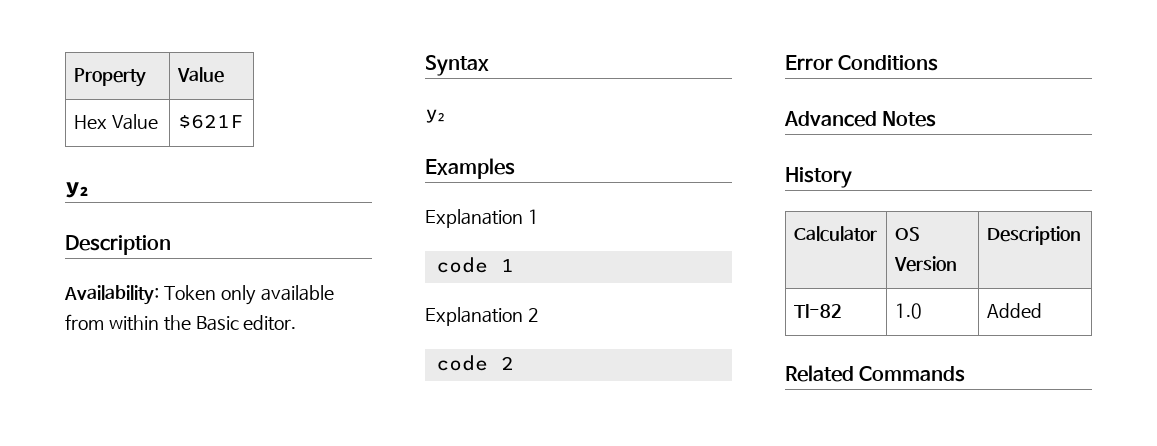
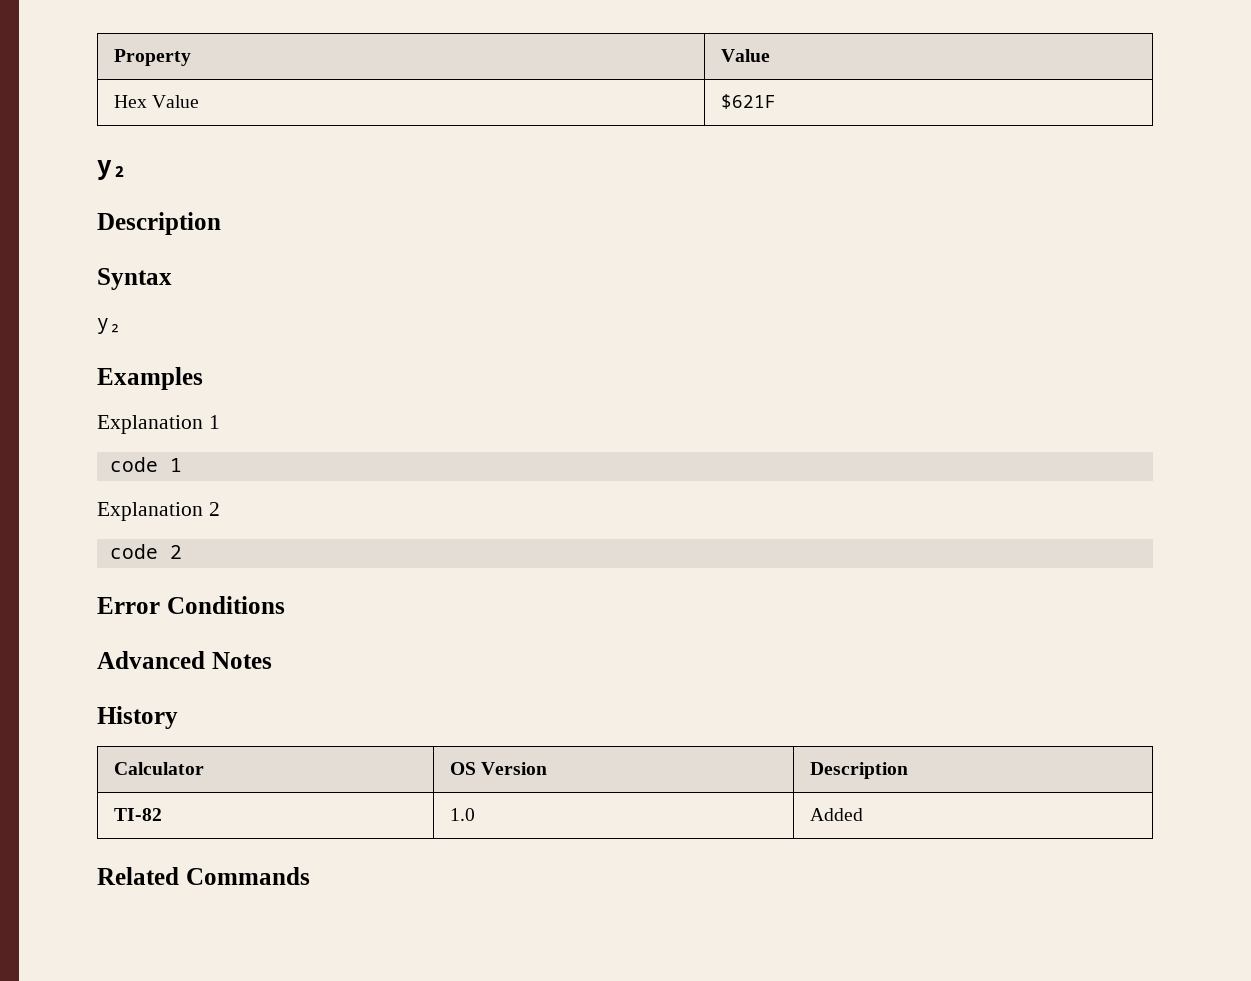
[64,285,334,305] [65,314,297,331] // Availability: Token only available from within the Basic editor. -> (221, 223) none

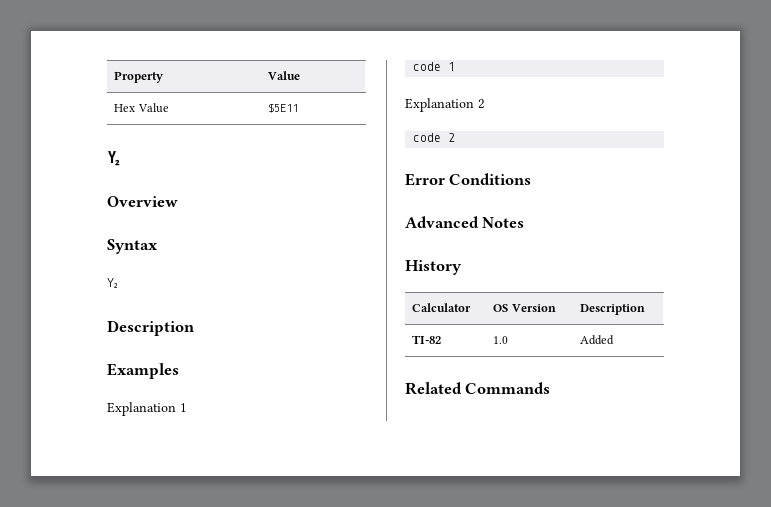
[720,94,776,109] [97,160,127,180] [97,212,221,235] $621F // y₂ // Description -> [268,103,299,113] [107,151,120,166] [107,196,178,207] $5E11 // Y₂ // Overview
[97,318,121,334] y₂ -> [107,278,118,288] [107,320,195,336] Y₂ // Description

